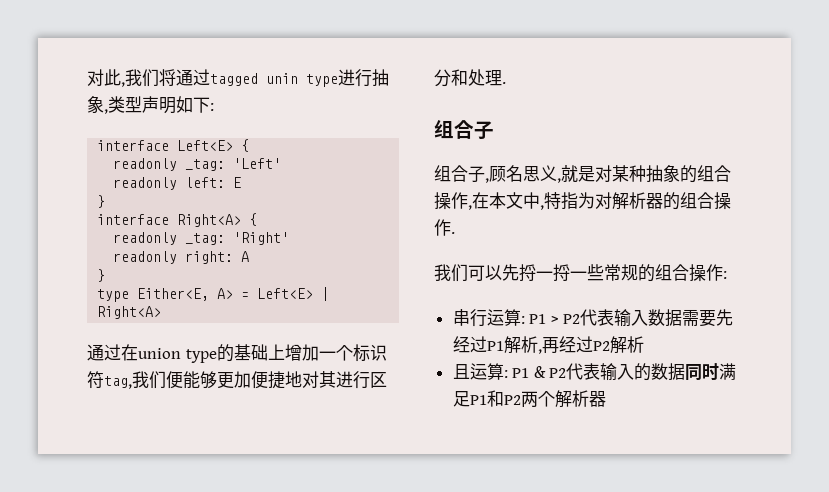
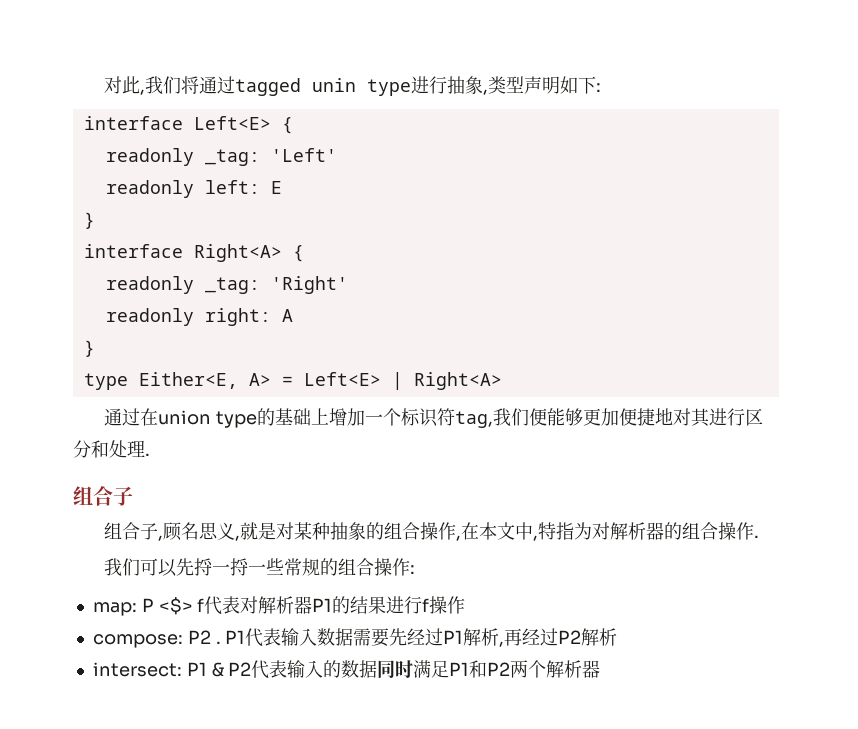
[452,309,581,327] 串行运算: P1 > P2 -> [92,596,466,616] [92,630,246,648] map: P <$> f代表对解析器P1的结果进行f操作 // compose: P2 . P1
[452,363,508,380] 且运算: -> [92,662,182,677] intersect:

